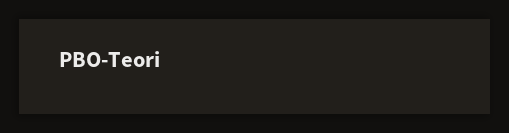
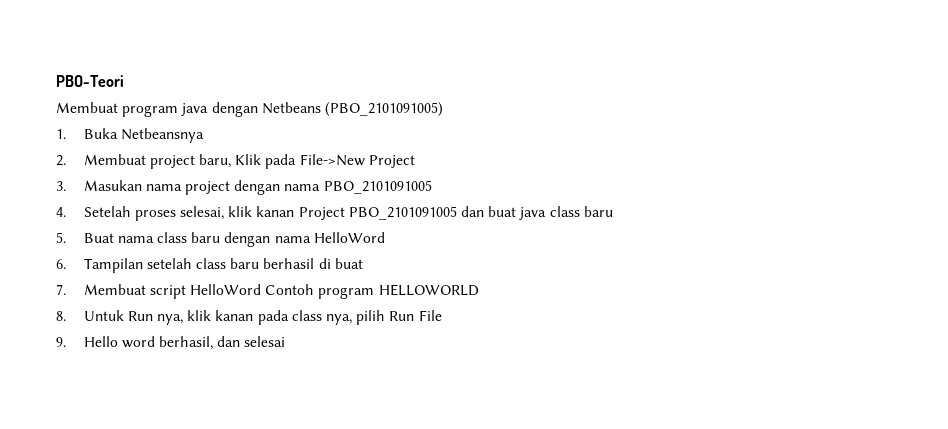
(160, 59) none -> [56,102,443,117] [56,128,204,143] [56,154,415,169] [56,180,432,195] [56,206,613,221] [56,232,385,247] [56,258,363,273] [56,284,479,299] [56,310,442,325] [56,336,286,350] // Membuat program java dengan Netbeans (PBO_2101091005) // 1. Buka Netbeansnya // 2. Membuat project baru, Klik pada File->New Project // 3. Masukan nama project dengan nama PBO_2101091005 // 4. Setelah proses selesai, klik kanan Project PBO_2101091005 dan buat java class baru // 5. Buat nama class baru dengan nama HelloWord // 6. Tampilan setelah class baru berhasil di buat // 7. Membuat script HelloWord Contoh program HELLOWORLD // 8. Untuk Run nya, klik kanan pada class nya, pilih Run File // 9. Hello word berhasil, dan selesai

